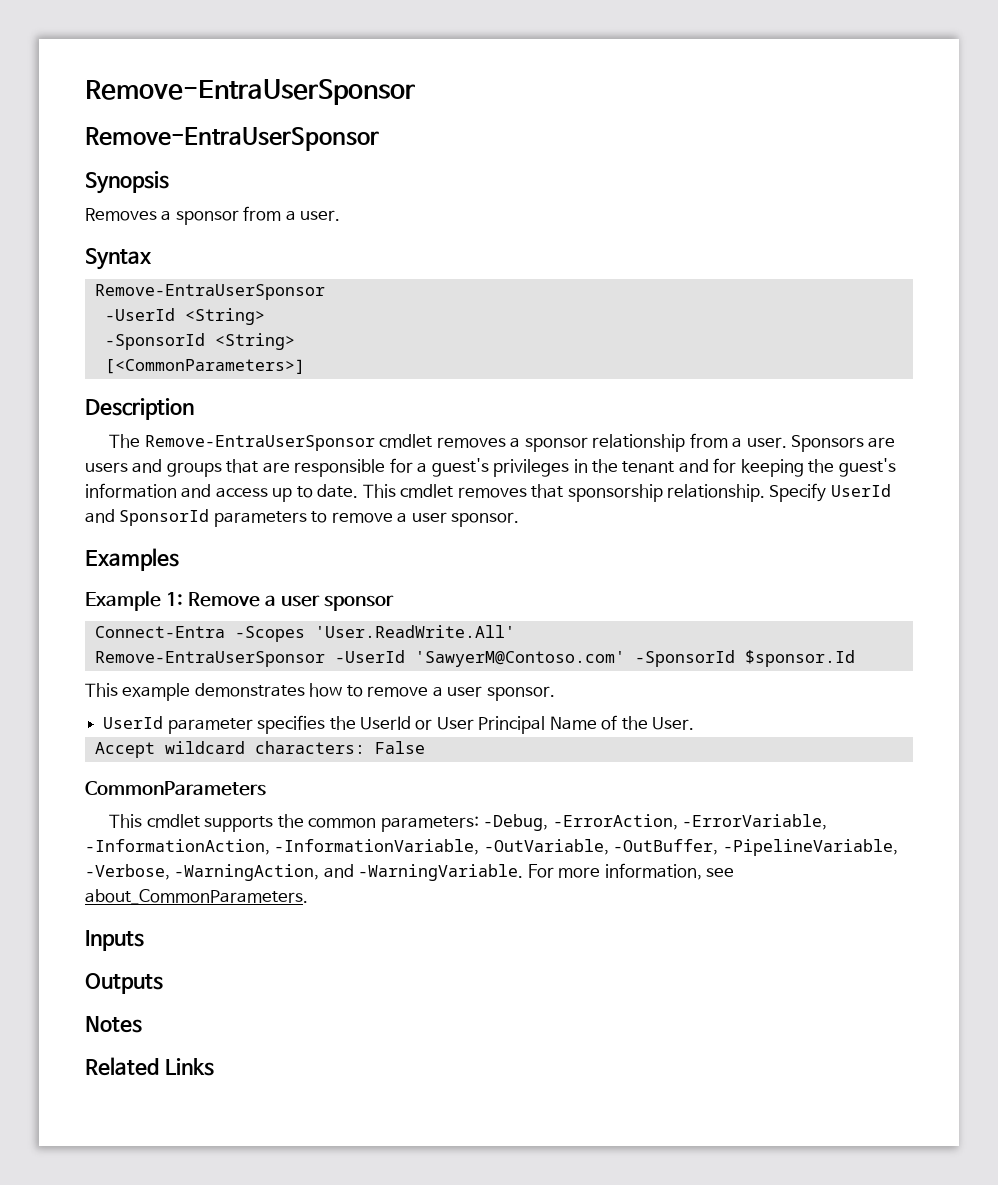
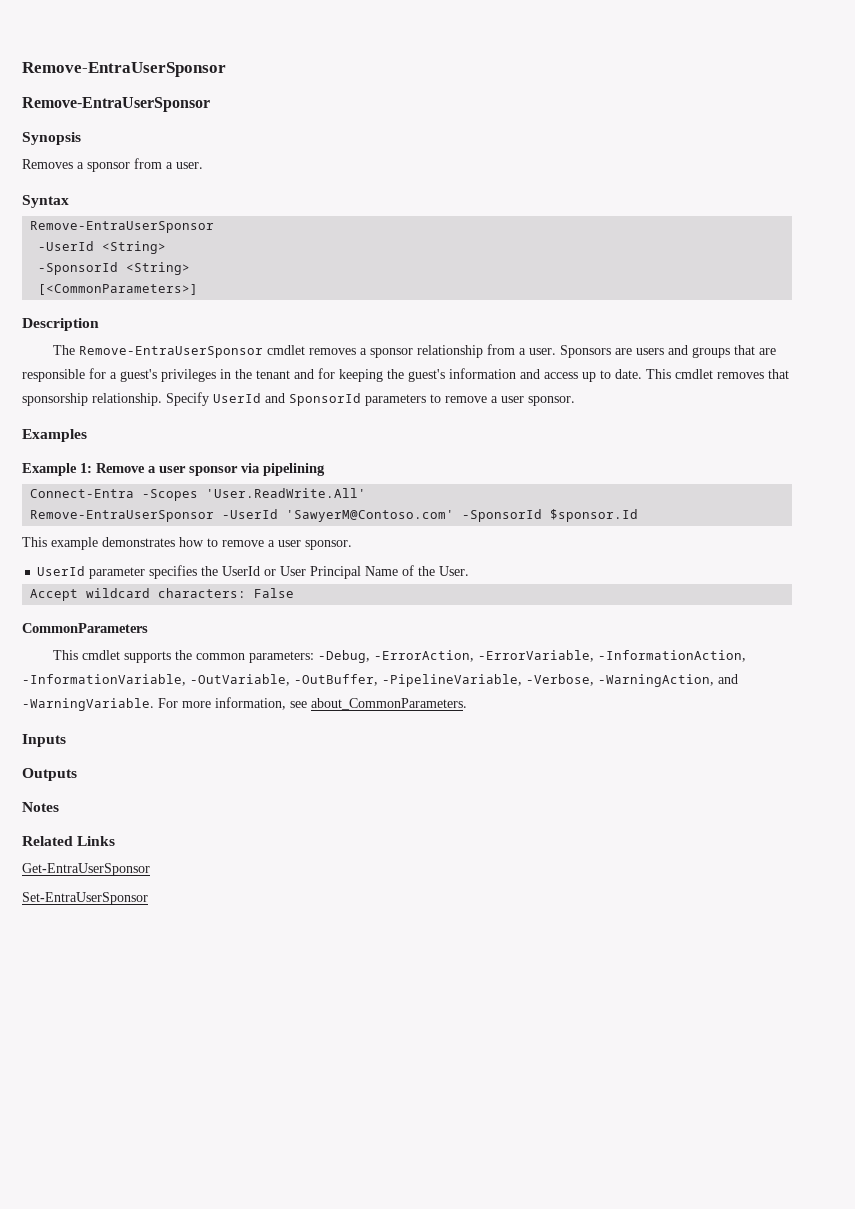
(394, 603) none -> [241,463,325,476] via pipelining
(214, 1067) none -> [22,863,150,876] [22,892,148,905] // Get-EntraUserSponsor // Set-EntraUserSponsor

